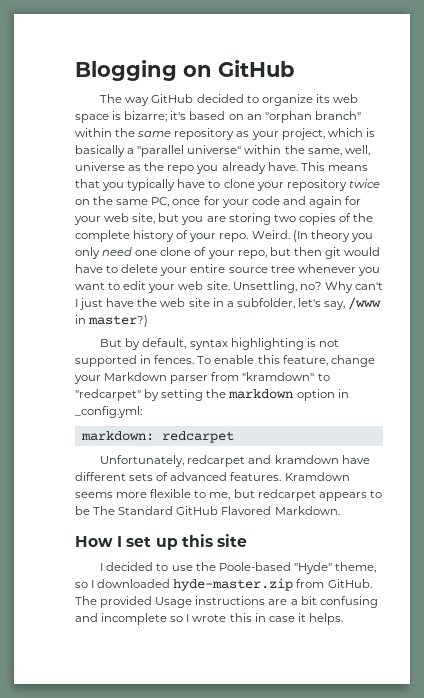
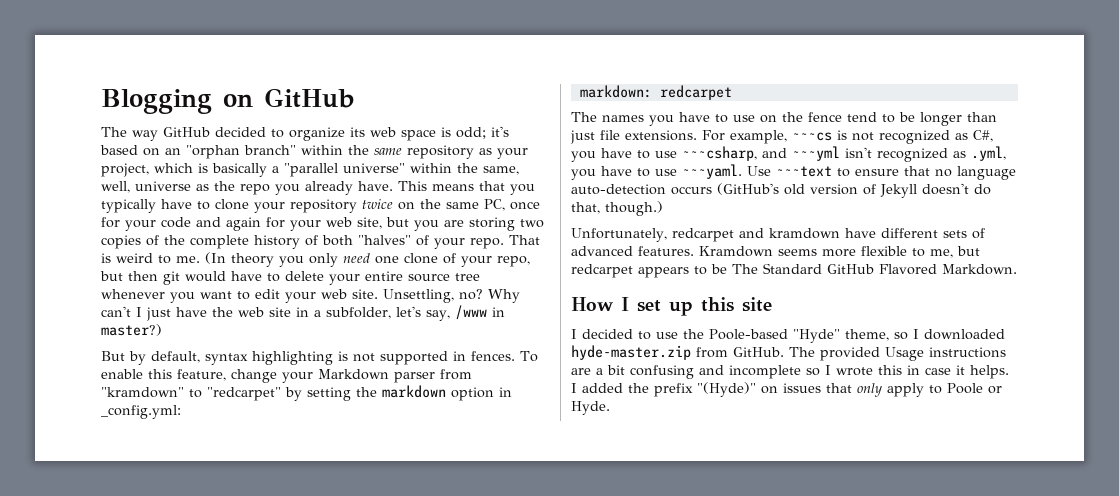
[124,111,168,122] bizarre; -> [456,127,486,139] odd;
[189,230,290,242] your repo. Weird. -> [322,235,540,249] [101,253,200,264] both "halves" of your repo. That is weird to me.
(234, 437) none -> [571,112,997,126] [570,130,993,144] [571,146,1006,162] [571,164,1016,180] [571,183,991,198] [571,201,663,216] // The names you have to use on the fence tend to be longer than just file extensions. For example, ~~~cs is not recognized as C#, you have to use ~~~csharp, and ~~~yml isn't recognized as .yml, you have to use ~~~yaml. Use ~~~text to ensure that no language auto-detection occurs (GitHub's old version of Jekyll doesn't do that, though.)
(343, 619) none -> [571,382,1002,397] [571,401,610,415] I added the prefix "(Hyde)" on issues that only apply to Poole or Hyde.

